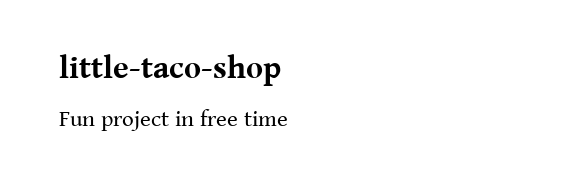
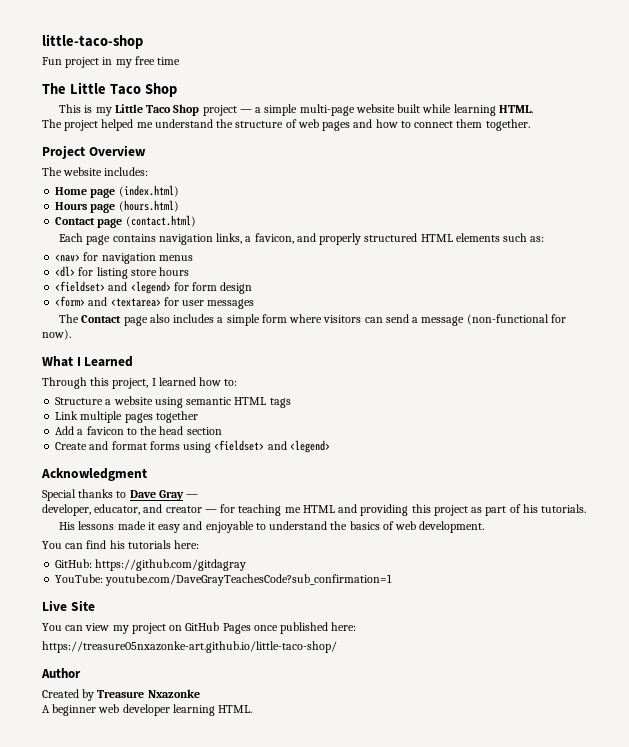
(195, 118) none -> [115,59,132,68] my
(289, 118) none -> [42,82,177,97] [59,104,533,116] [42,119,530,131] [42,145,146,159] [42,167,149,176] [55,185,179,198] [55,200,179,213] [55,215,196,228] [59,233,545,245] [55,252,193,264] [55,266,190,279] [55,281,253,294] [55,296,255,309] [59,314,566,326] [42,329,71,340] [42,356,134,367] [42,377,238,389] [55,396,291,408] [55,411,198,423] [55,426,222,435] [55,440,330,453] [41,468,147,481] [42,489,199,501] [42,504,587,516] [59,521,485,533] [42,540,200,549] [55,559,247,571] [55,574,393,586] [42,600,95,611] [42,622,357,634] [42,641,337,653] [41,668,81,678] [42,689,200,701] [42,704,253,716] // The Little Taco Shop // This is my Little Taco Shop project — a simple multi-page website built while learning HTML. // The project helped me understand the structure of web pages and how to connect them together. // Project Overview // The website includes: // Home page (index.html) // Hours page (hours.html) // Contact page (contact.html) // Each page contains navigation links, a favicon, and properly structured HTML elements such as: // <nav> for navigation menus // <dl> for listing store hours // <fieldset> and <legend> for form design // <form> and <textarea> for user messages // The Contact page also includes a simple form where visitors can send a message (non-functional for now). // What I Learned // Through this project, I learned how to: // Structure a website using semantic HTML tags // Link multiple pages together // Add a favicon to the head section // Create and format forms using <fieldset> and <legend> // Acknowledgment // Special thanks to Dave Gray — // developer, educator, and creator — for teaching me HTML and providing this project as part of his tutorials. // His lessons made it easy and enjoyable to understand the basics of web development. // You can find his tutorials here: // GitHub: https://github.com/gitdagray // YouTube: youtube.com/DaveGrayTeachesCode?sub_confirmation=1 // Live Site // You can view my project on GitHub Pages once published here: // https://treasure05nxazonke-art.github.io/little-taco-shop/ // Author // Created by Treasure Nxazonke // A beginner web developer learning HTML.

